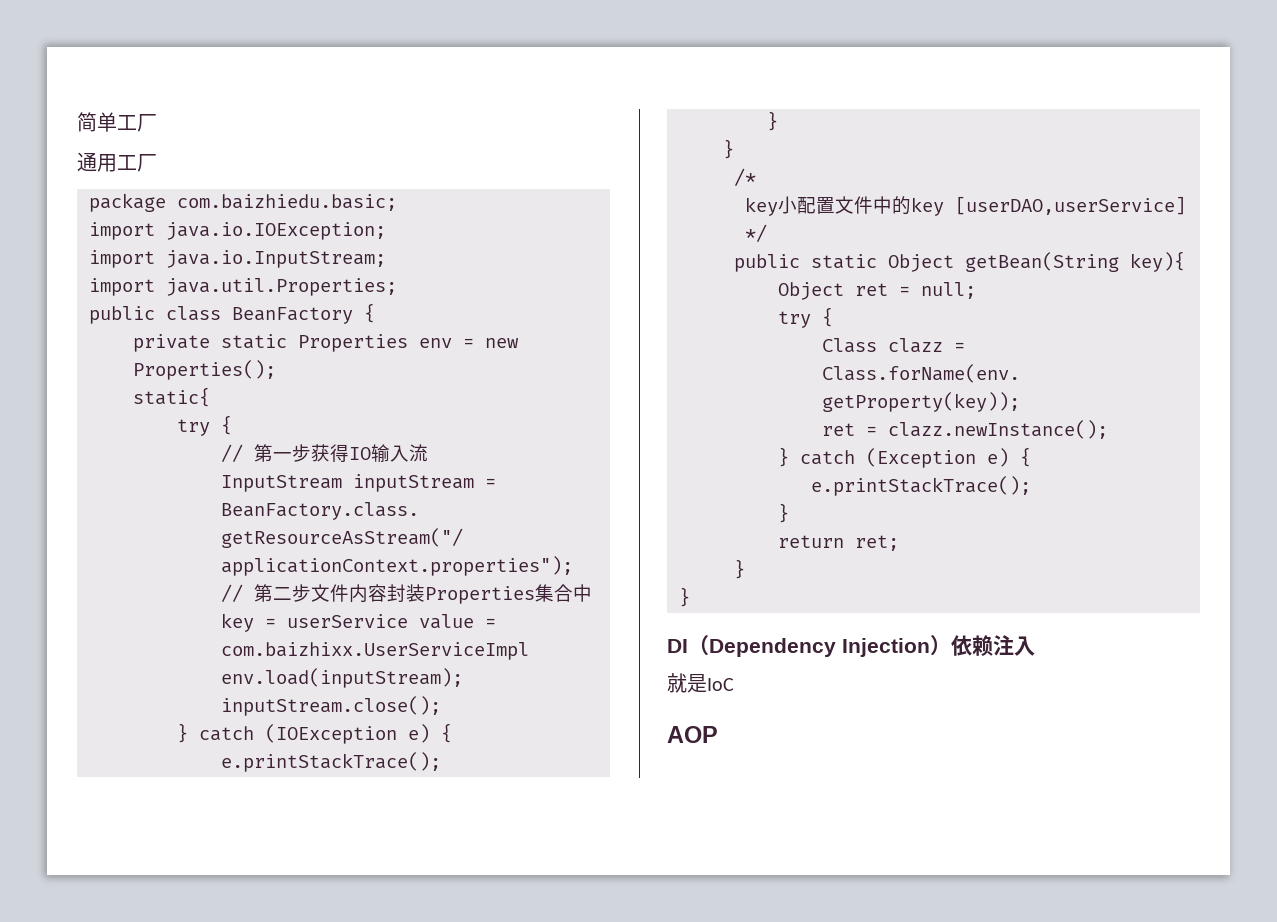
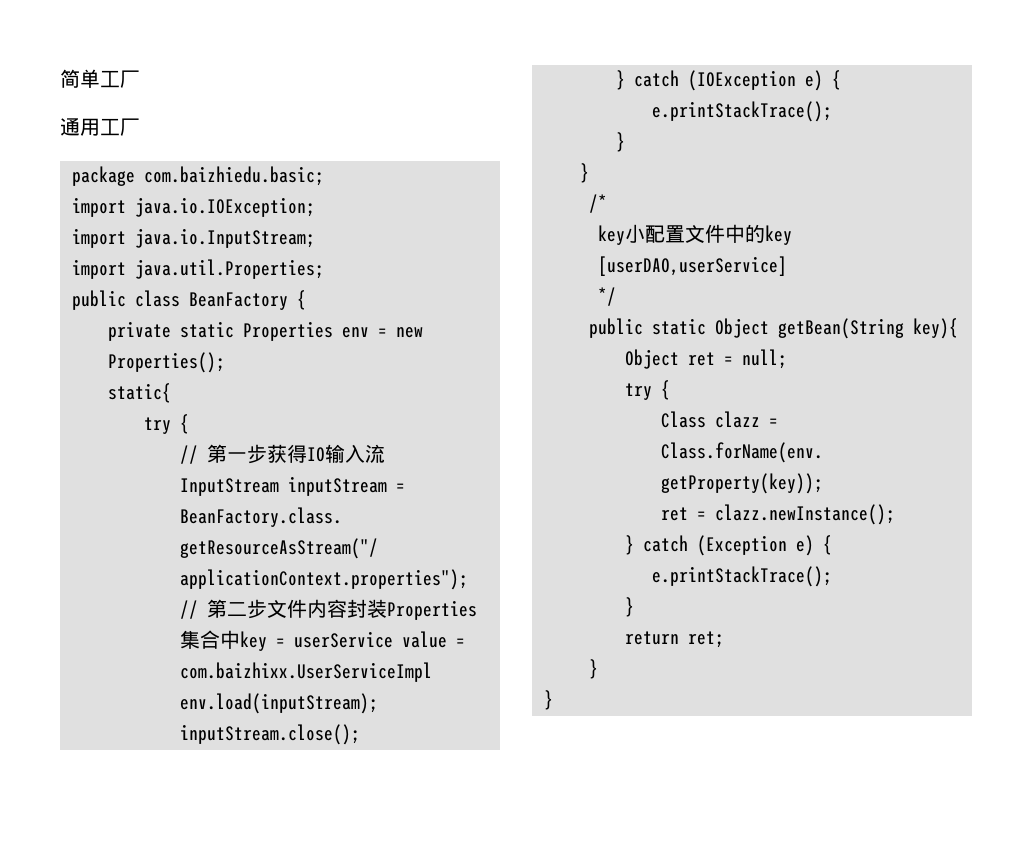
[667,635,1035,657] [667,673,734,693] [667,726,718,743] // DI（Dependency Injection）依赖注入 // 就是IoC // AOP -> (553, 700) none

